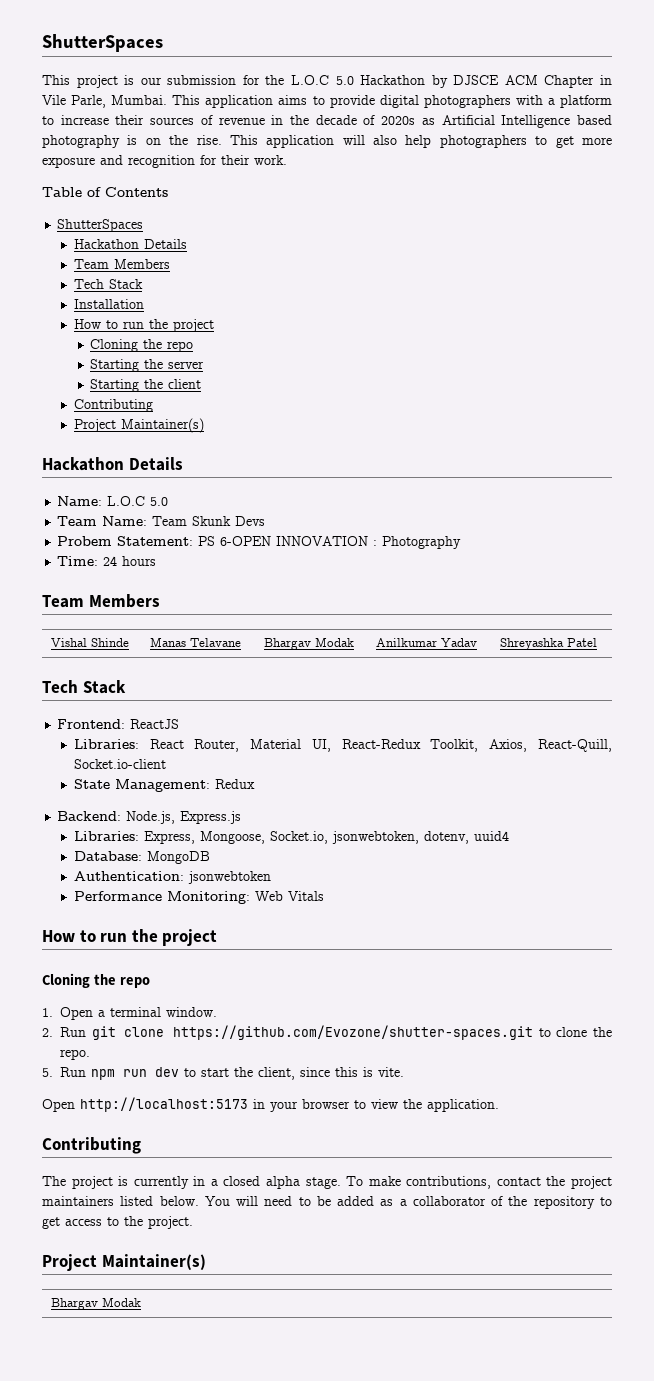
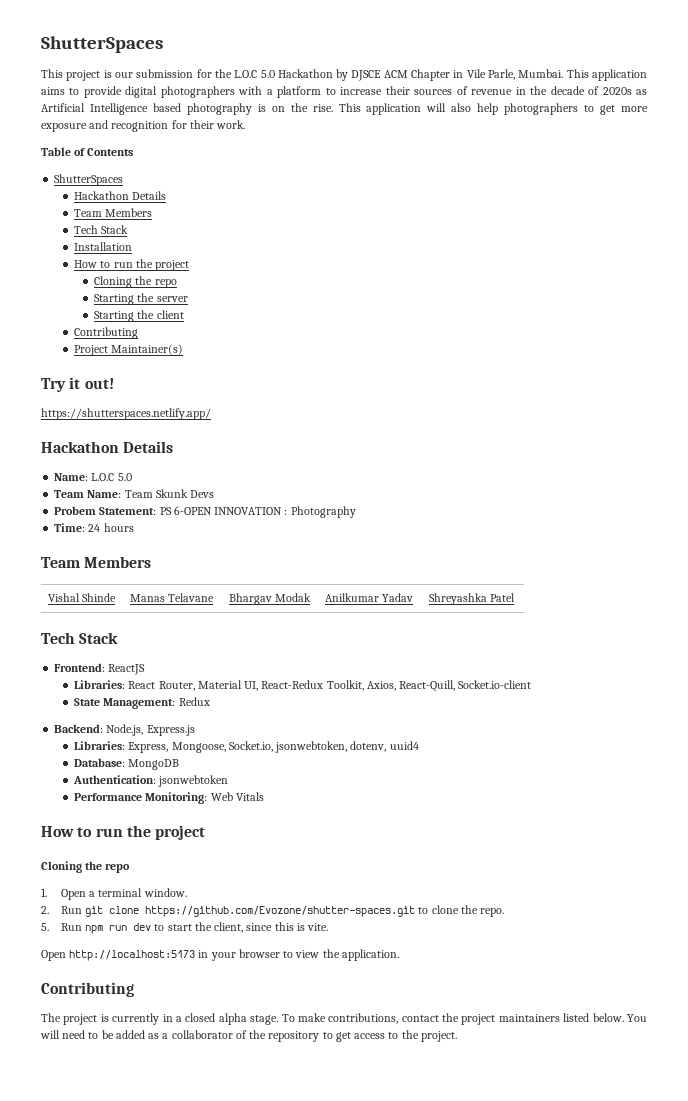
(204, 425) none -> [41,377,114,392] [41,408,211,420] // Try it out! // https://shutterspaces.netlify.app/
[42,1254,206,1271] [50,1297,141,1310] // Project Maintainer(s) // Bhargav Modak -> (457, 1036) none

